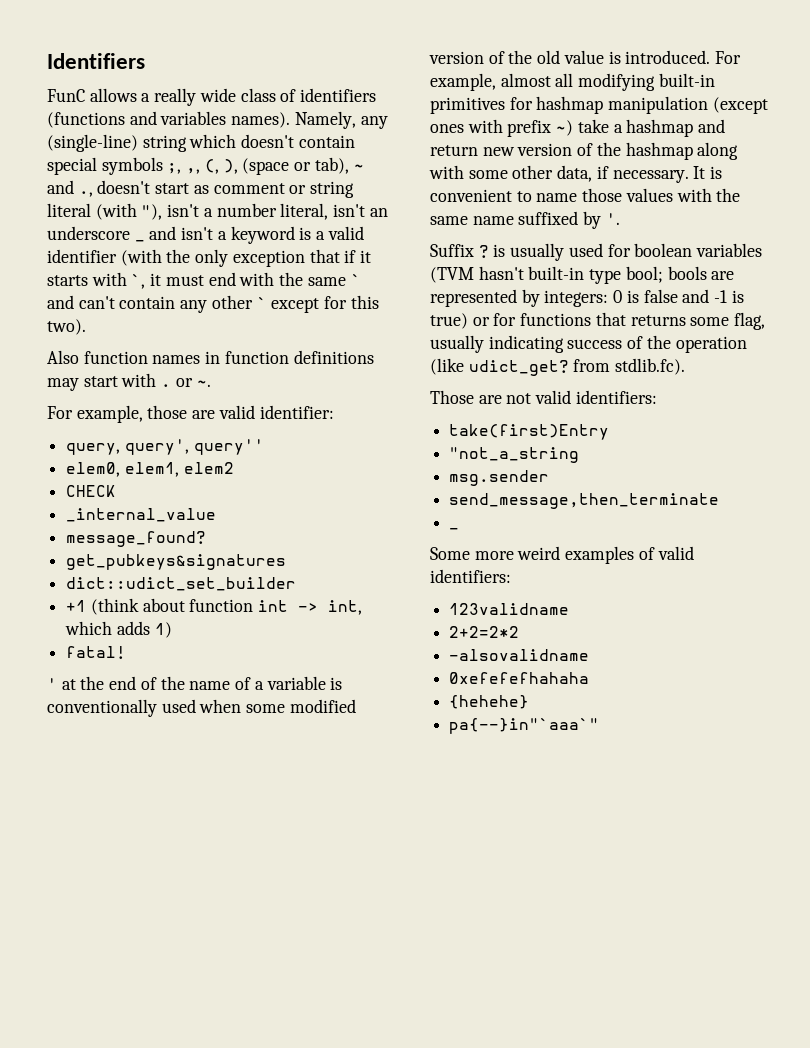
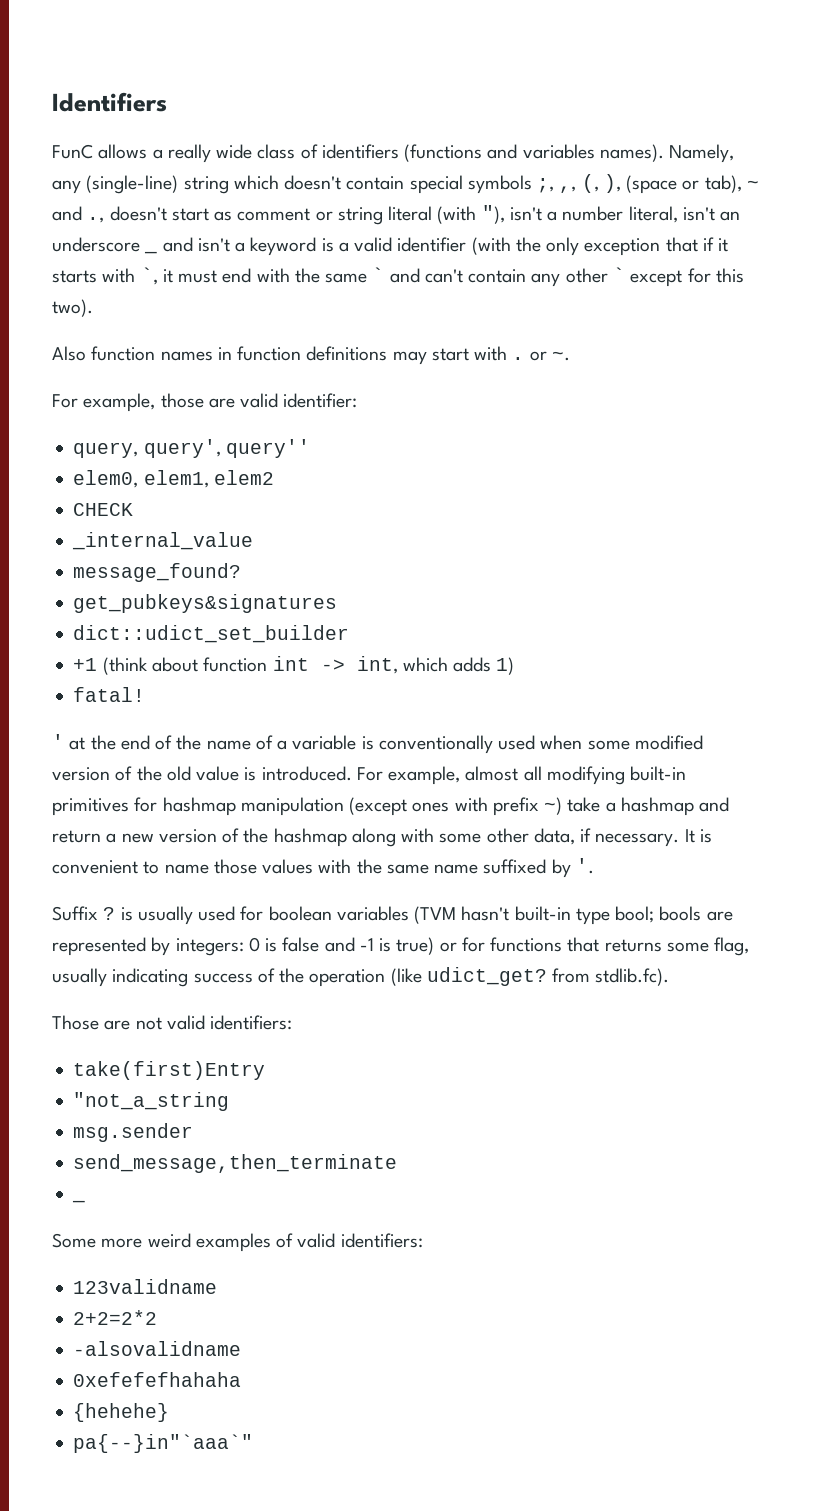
(478, 150) none -> [106,833,117,843] a

